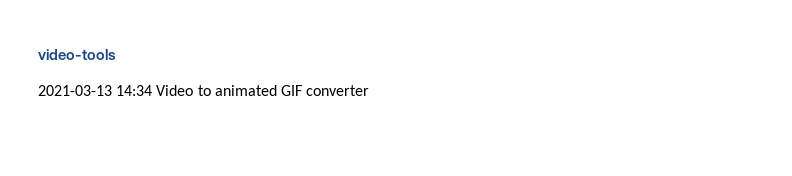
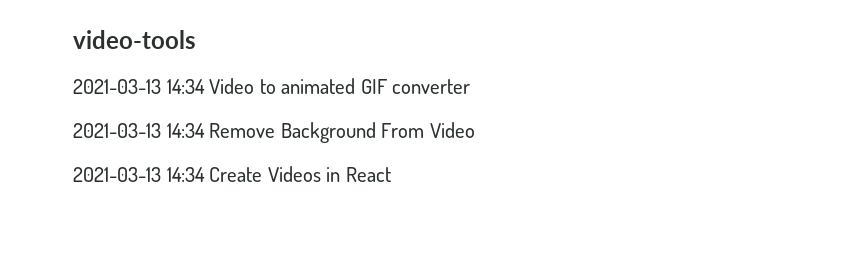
(370, 90) none -> [73,122,475,143] [73,166,391,182] // 2021-03-13 14:34 Remove Background From Video // 2021-03-13 14:34 Create Videos in React

